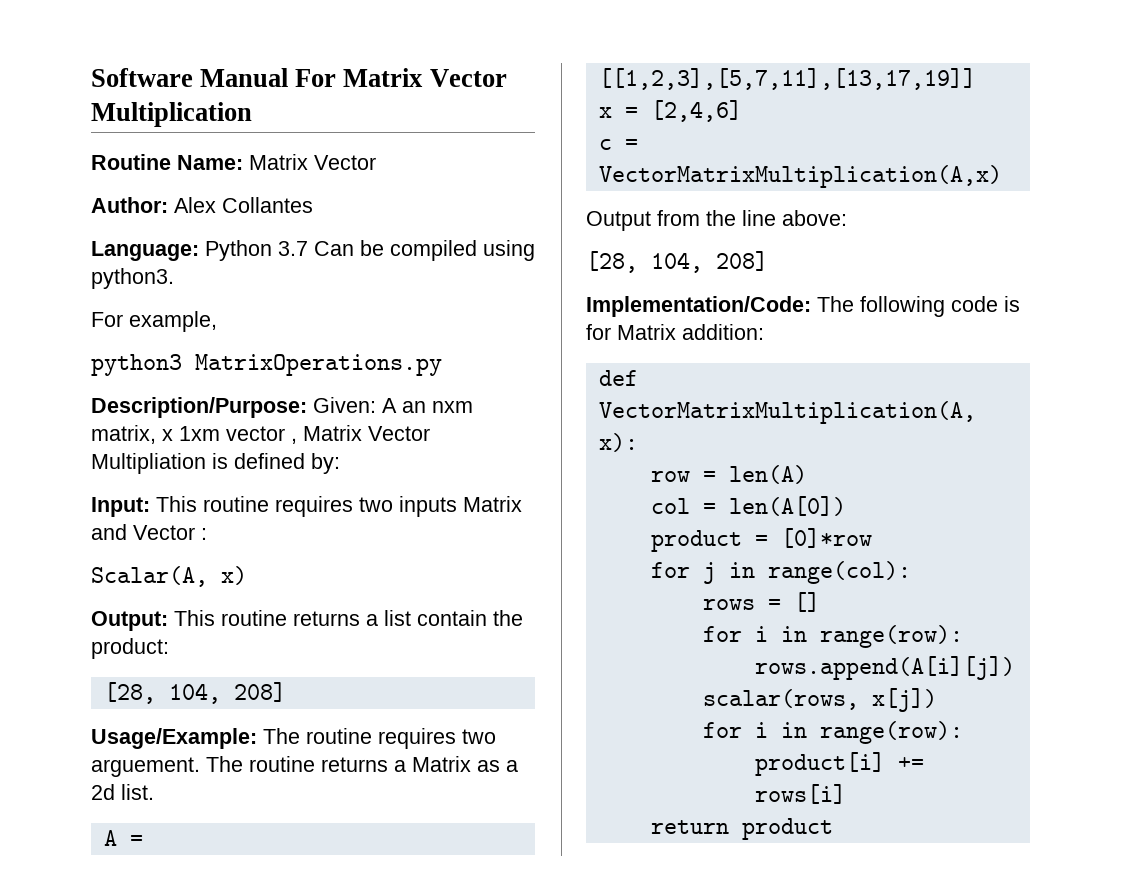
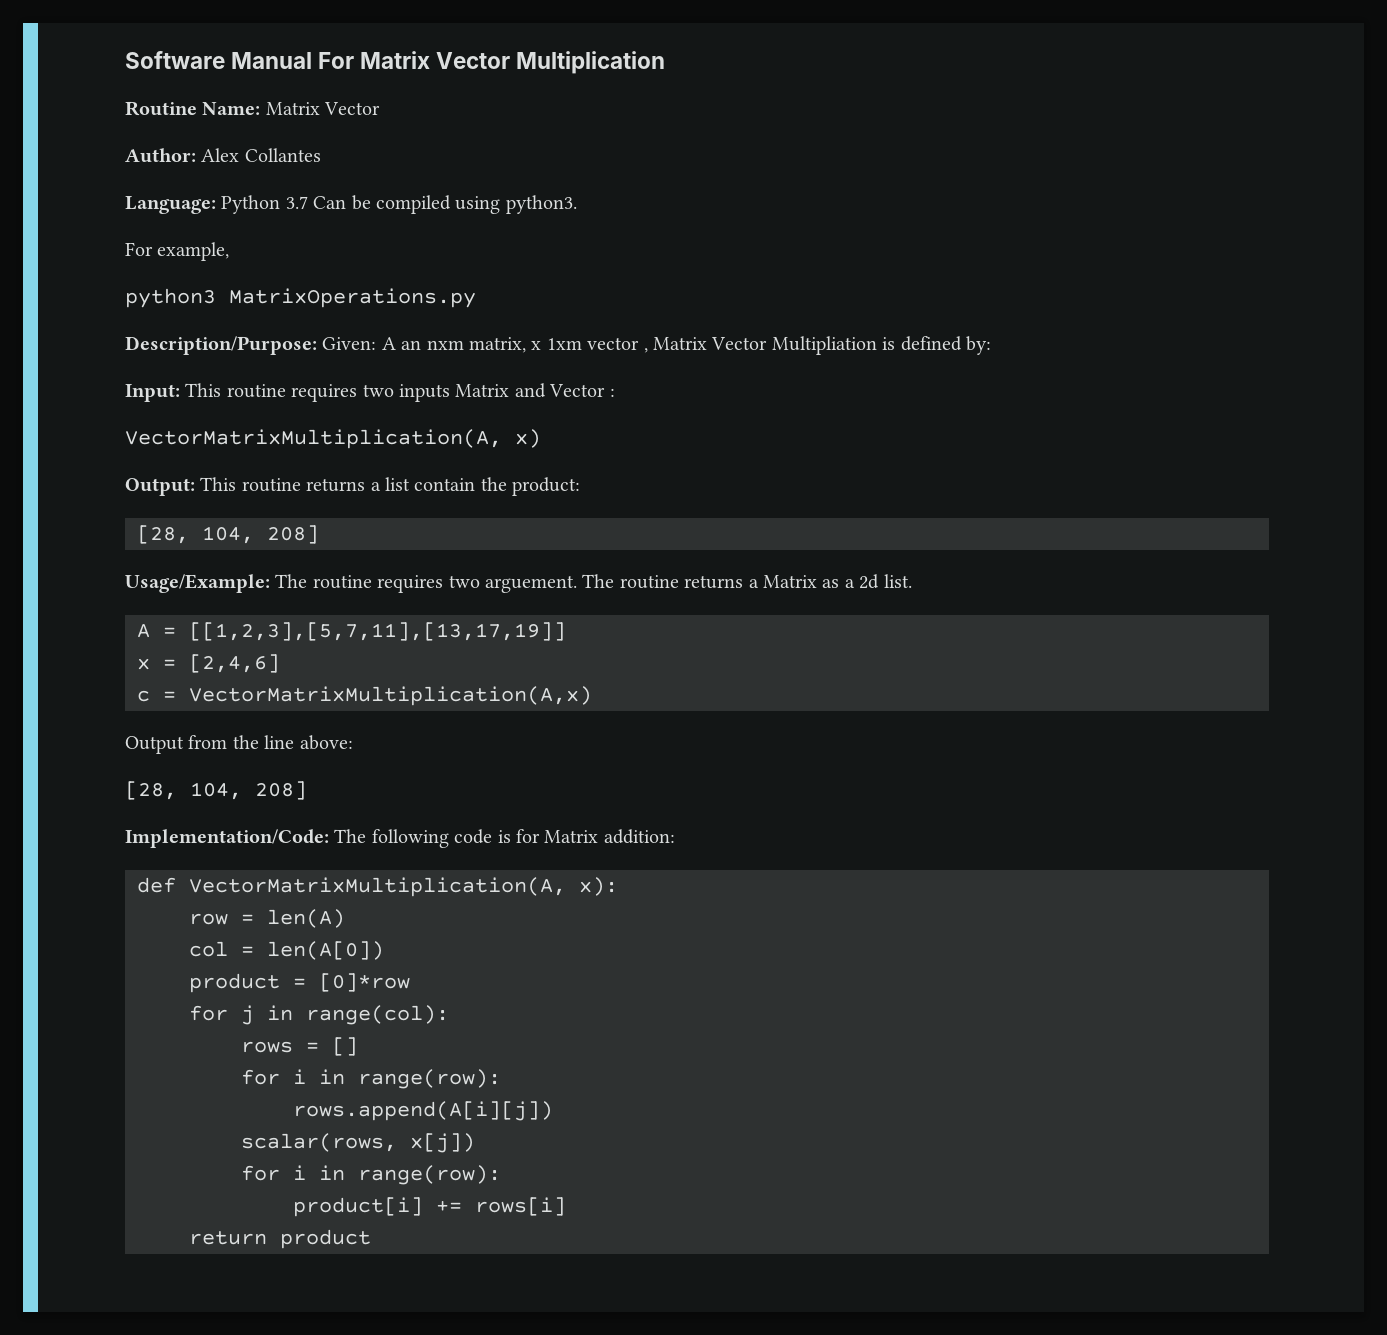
[91,566,208,587] Scalar(A, -> [125,429,502,449] VectorMatrixMultiplication(A,

